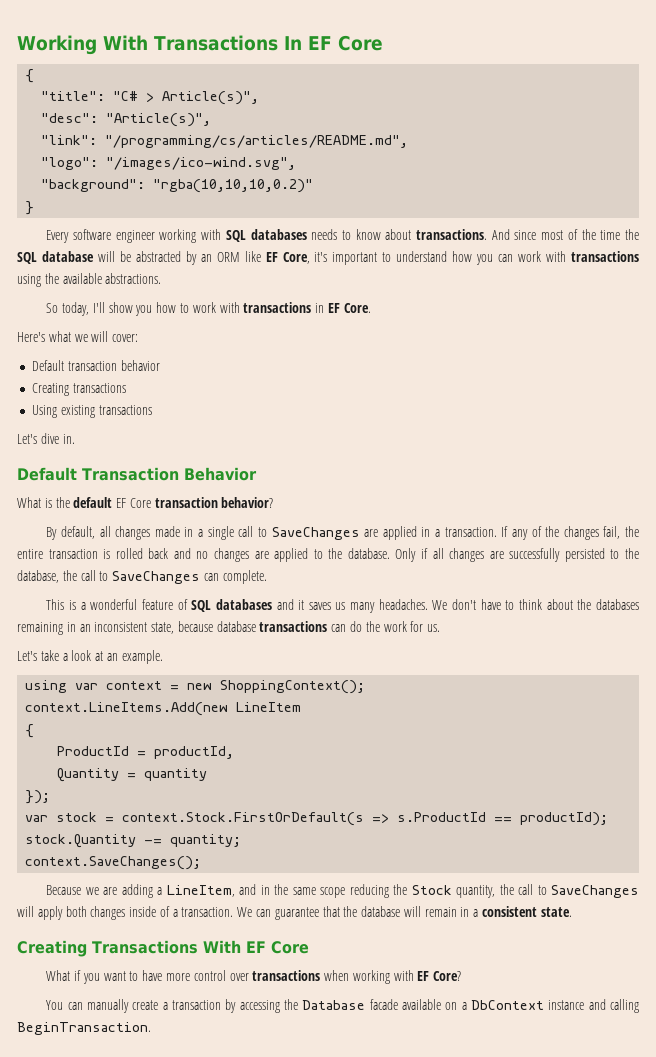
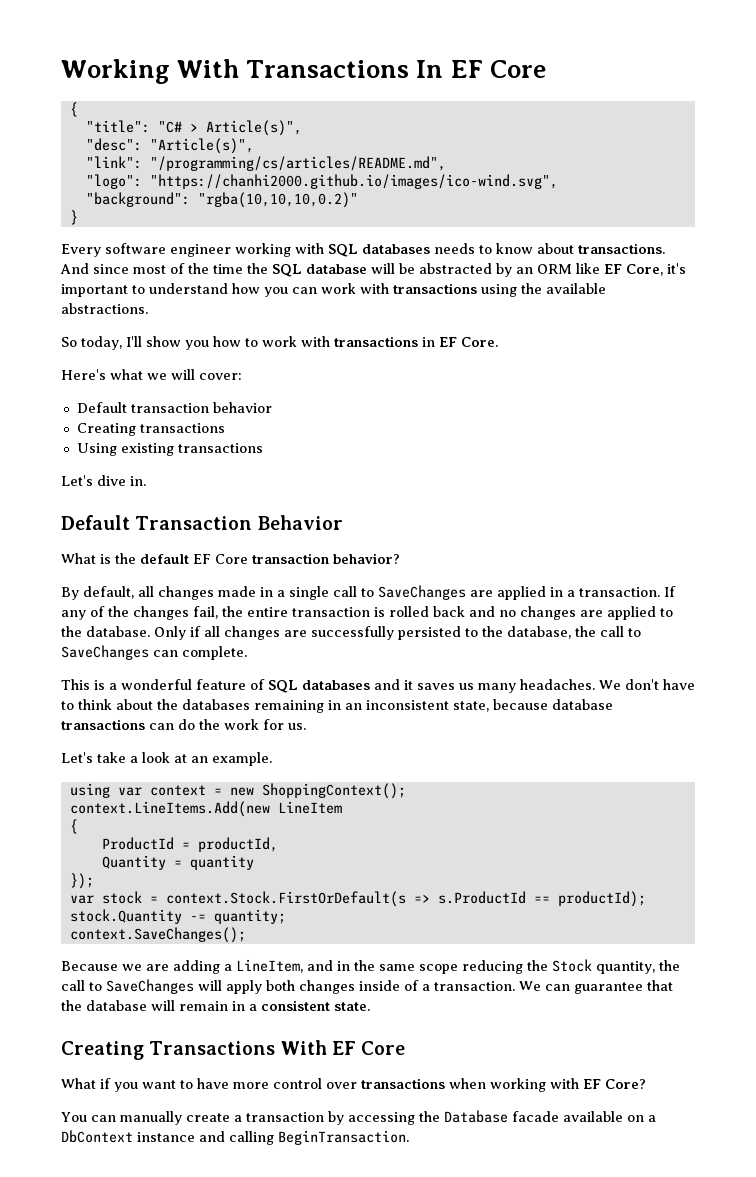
[106,157,297,170] "/images/ico-wind.svg", -> [149,174,558,189] "https://chanhi2000.github.io/images/ico-wind.svg",

